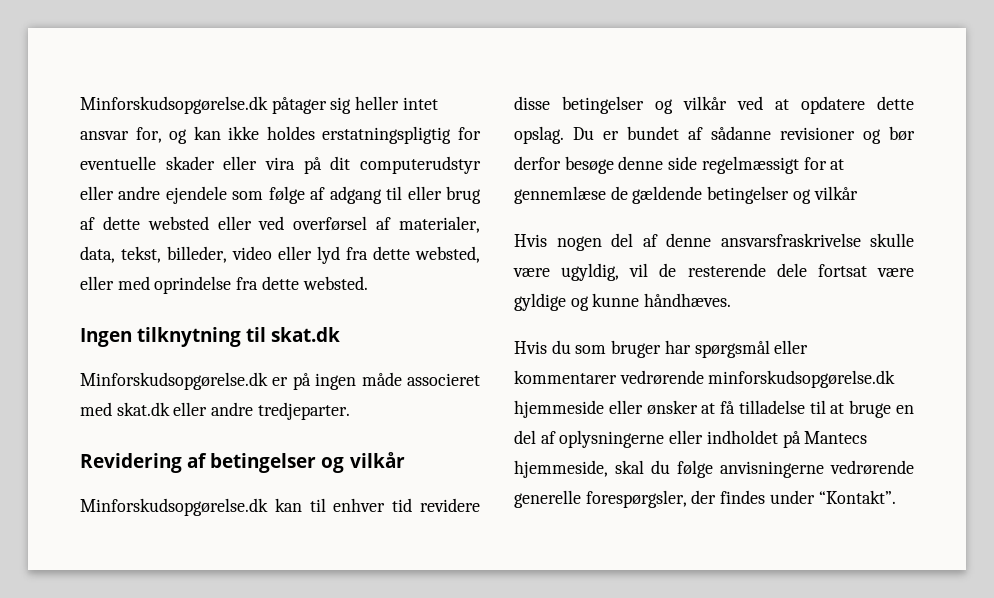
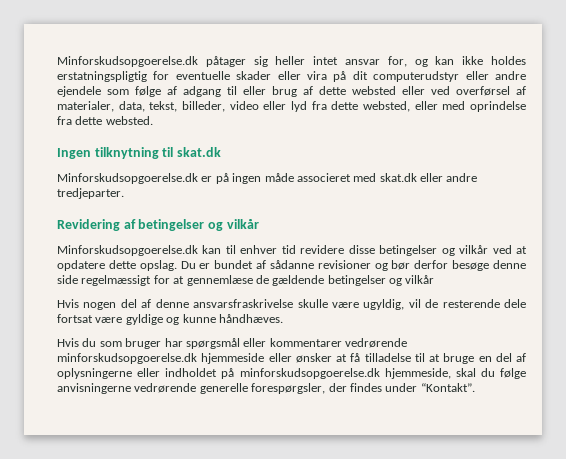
[80,96,268,114] Minforskudsopgørelse.dk -> [57,56,198,67] Minforskudsopgoerelse.dk
[80,372,268,390] Minforskudsopgørelse.dk -> [57,173,198,184] Minforskudsopgoerelse.dk
[80,498,268,516] Minforskudsopgørelse.dk -> [57,245,198,256] Minforskudsopgoerelse.dk
[708,370,896,388] minforskudsopgørelse.dk -> [57,353,197,364] minforskudsopgoerelse.dk
[804,431,868,444] Mantecs -> [239,368,380,379] minforskudsopgoerelse.dk

